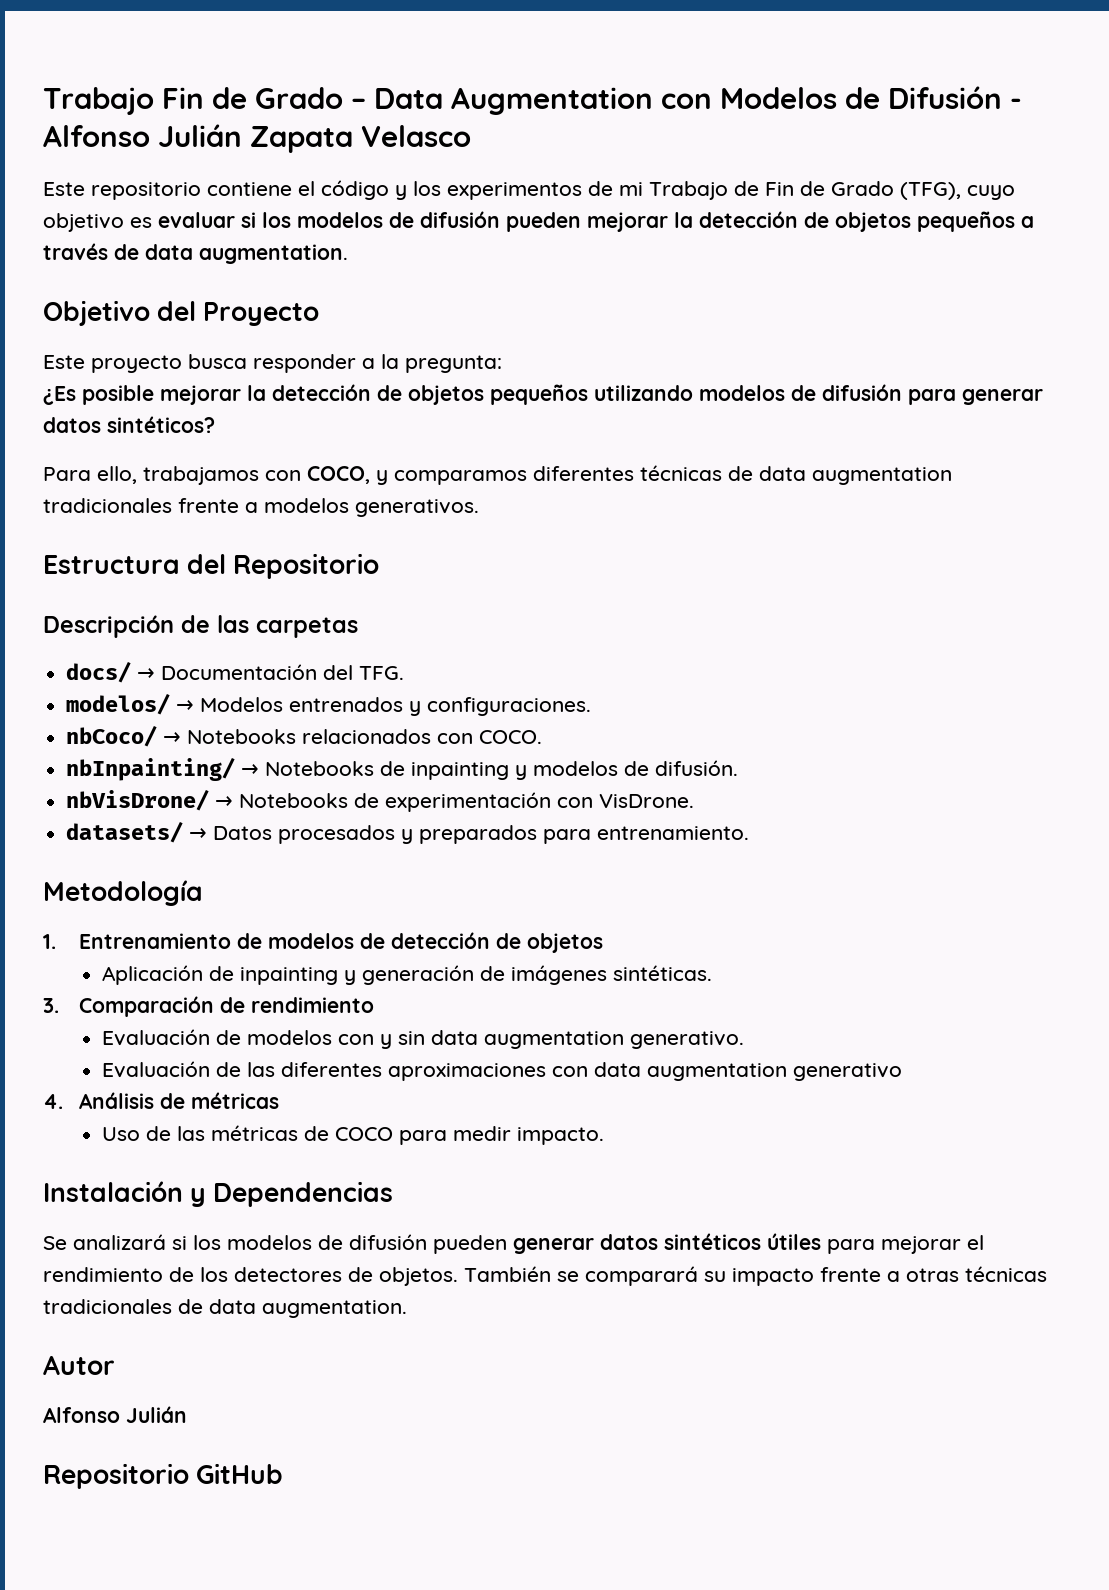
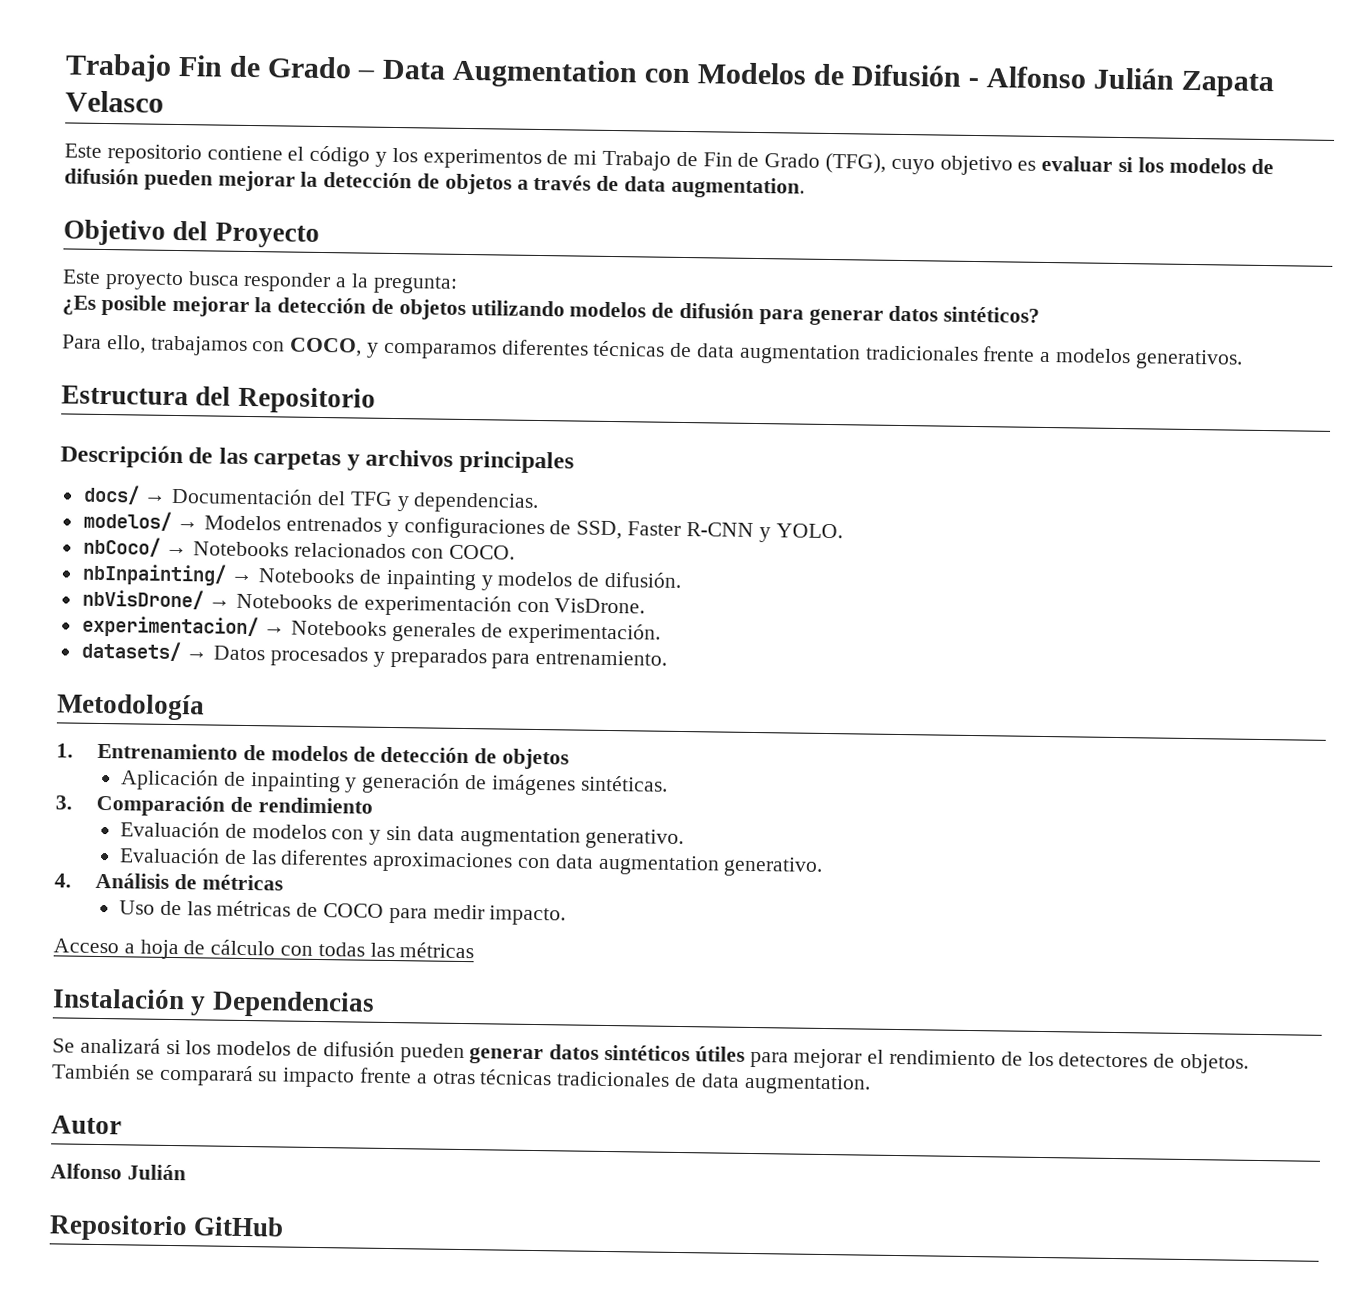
[917,211,1015,232] pequeños -> (512, 184) none
[490,384,588,405] pequeños -> (466, 309) none
(358, 627) none -> [346,449,574,474] y archivos principales
[359,666,405,680] TFG. -> [349,491,540,514] TFG y dependencias.
[427,697,592,716] configuraciones. -> [403,517,843,543] configuraciones de SSD, Faster R-CNN y YOLO.
(695, 801) none -> [81,614,661,645] // experimentacion/ → Notebooks generales de experimentación.
[793,1063,903,1081] generativo -> [723,856,824,877] generativo.
(605, 1136) none -> [53,938,475,960] // Acceso a hoja de cálculo con todas las métricas

